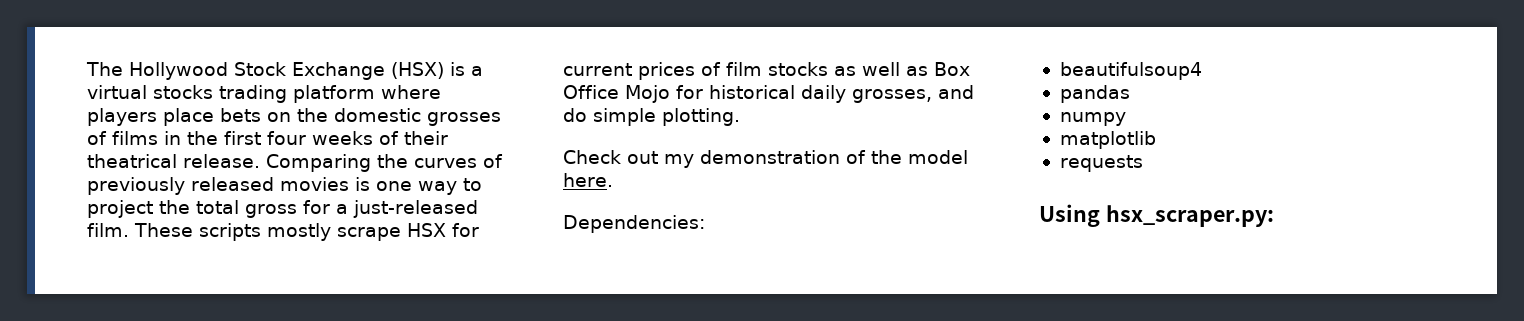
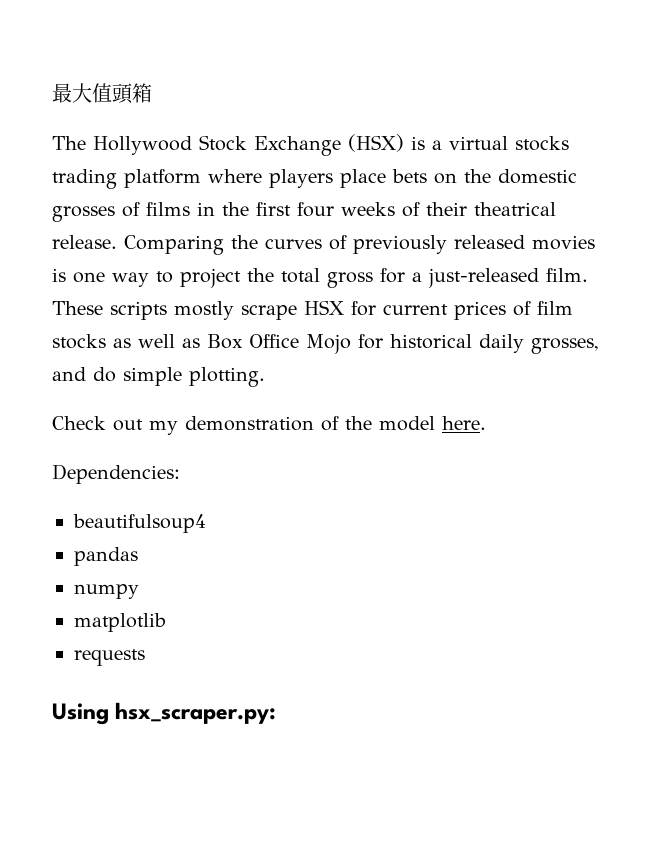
(86, 69) none -> [52,83,152,104] 最大值頭箱 //

